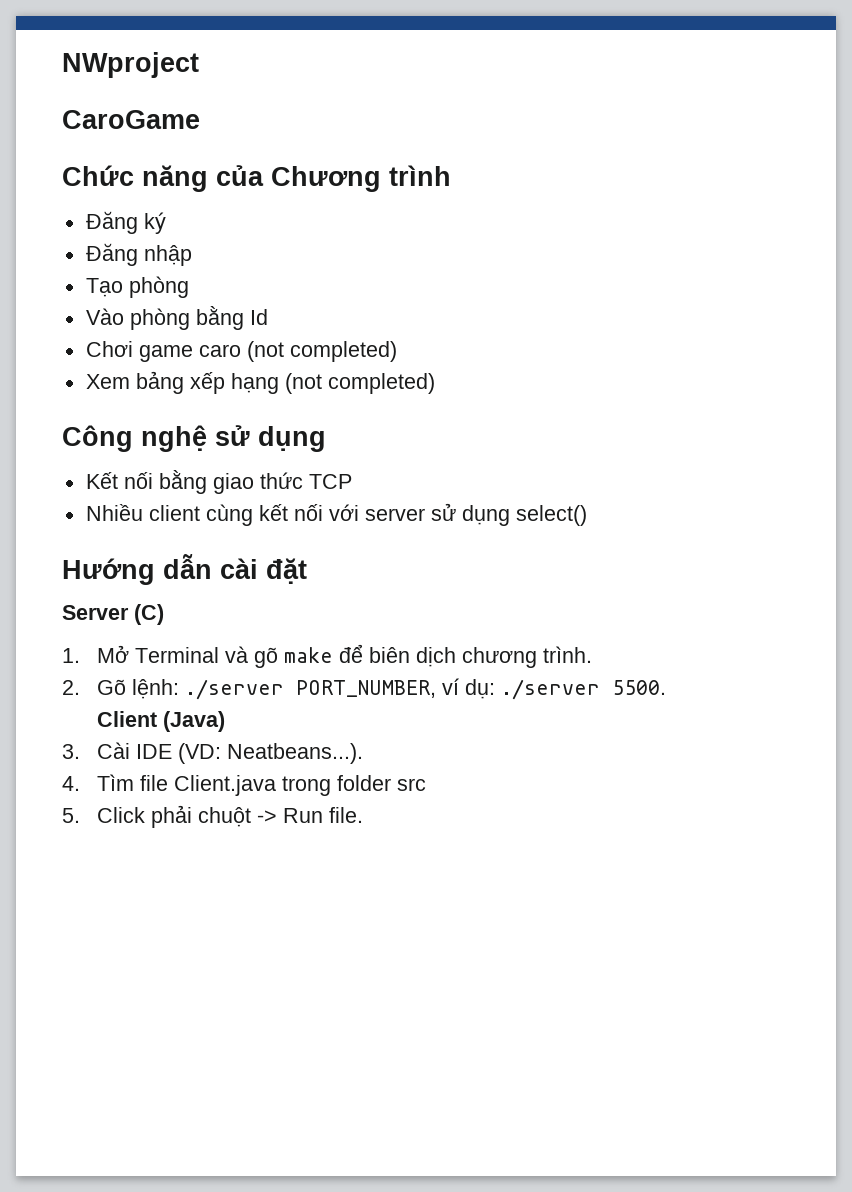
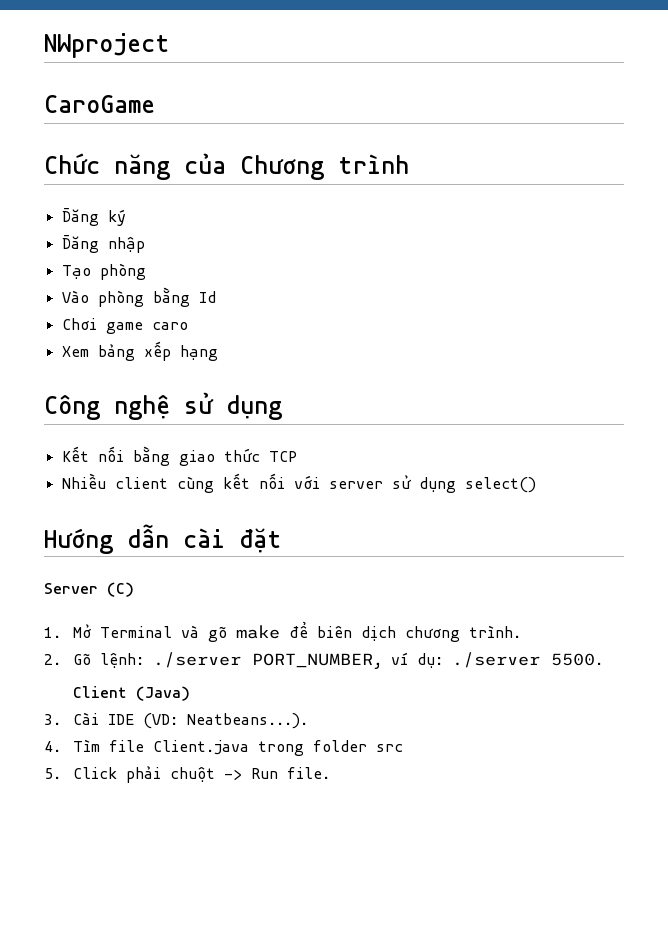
[246,341,397,362] (not completed) -> (188, 326) none
[284,373,435,394] (not completed) -> (218, 353) none

